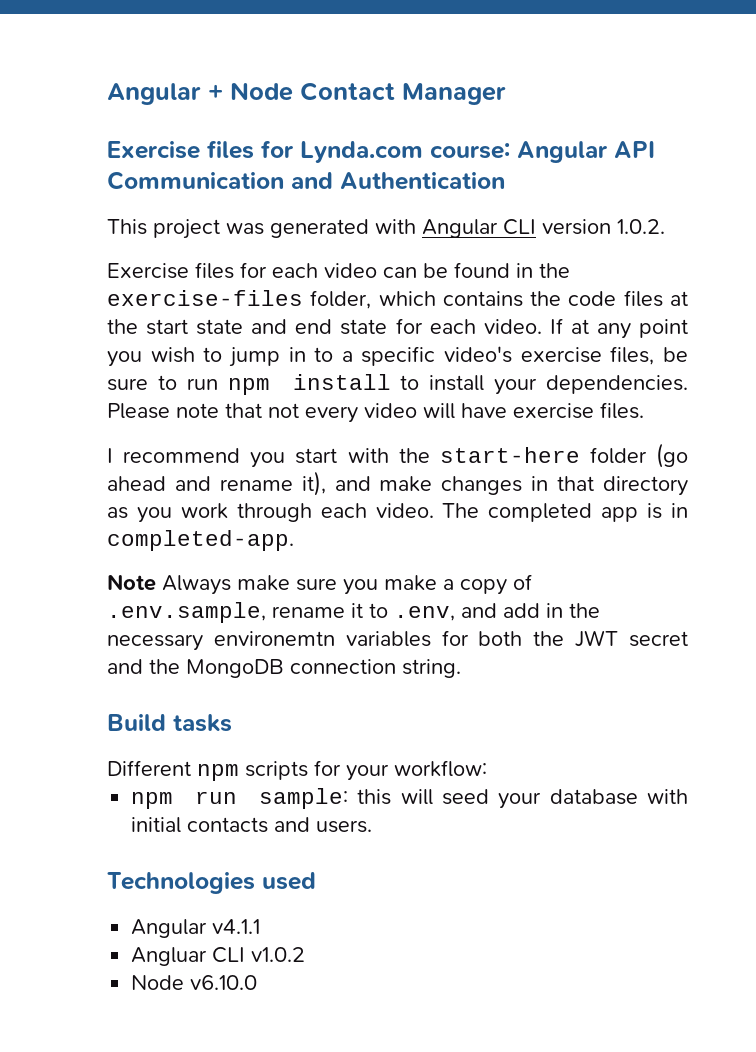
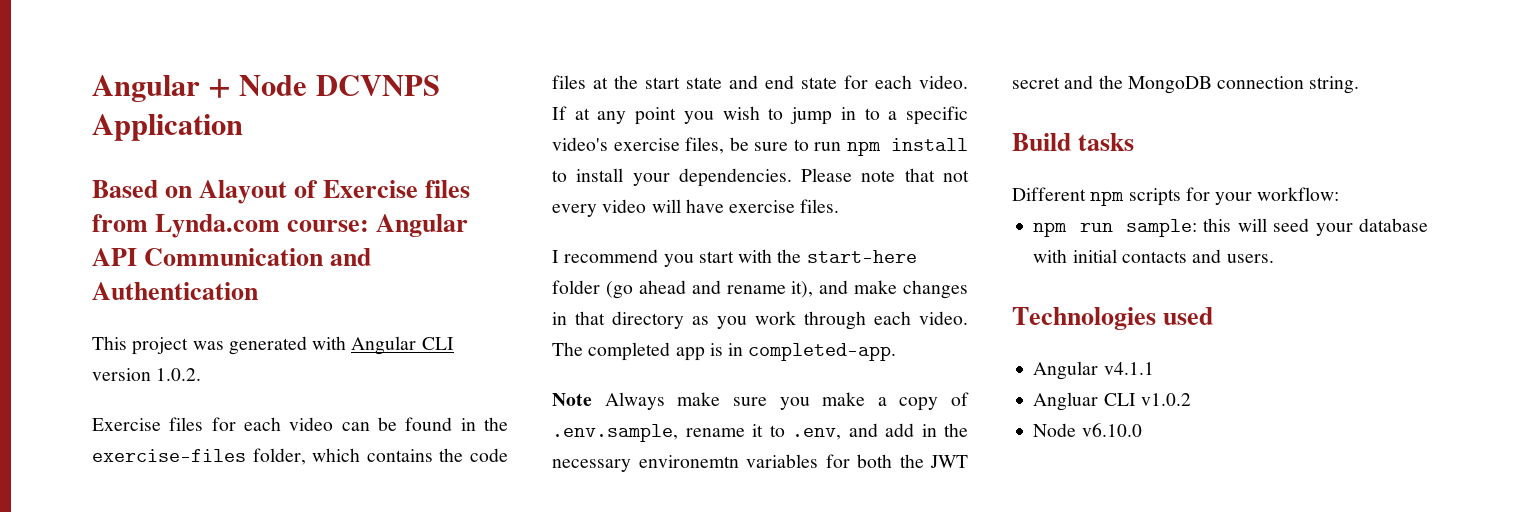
[300,82,506,105] [107,140,294,159] Contact Manager // Exercise files for -> [315,75,440,96] [92,114,243,141] [92,180,471,204] [92,214,148,232] DCVNPS Application // Based on Alayout of Exercise files from

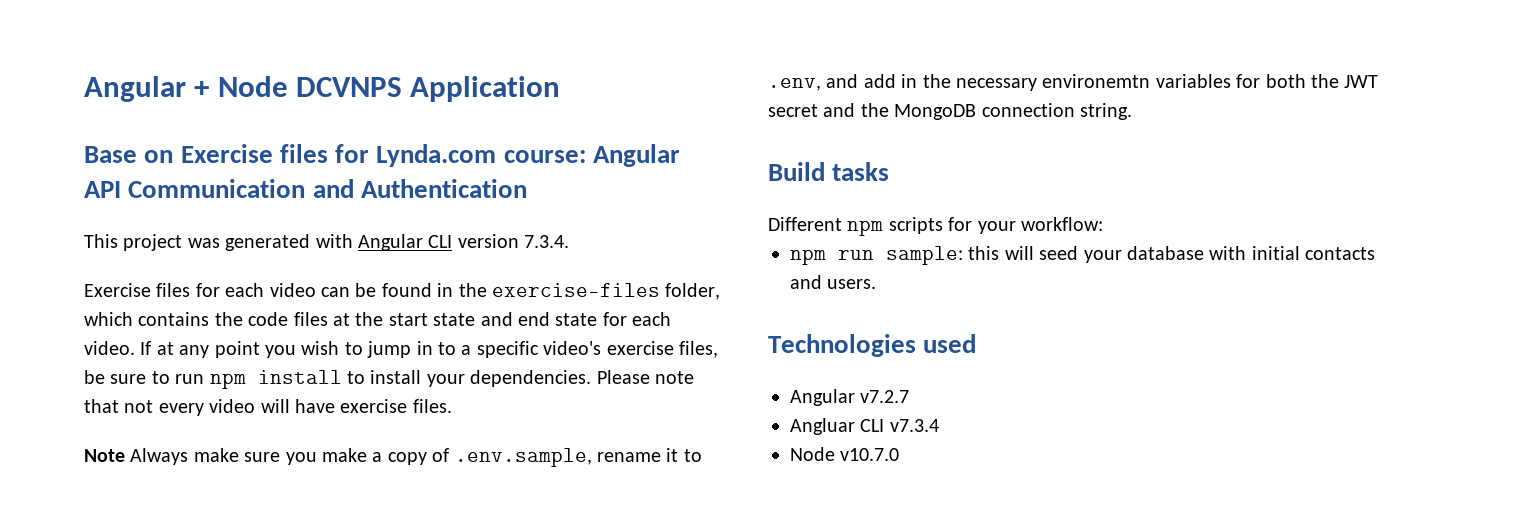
[92,180,471,204] [92,214,148,232] Based on Alayout of Exercise files from -> [84,144,370,163] Base on Exercise files for
[156,368,202,381] 1.0.2. -> [524,235,570,248] 7.3.4.
[552,249,917,267] [552,280,968,299] [552,311,968,330] [552,342,897,361] // I recommend you start with the start-here folder (go ahead and rename it), and make changes in that directory as you work through each video. The completed app is in completed-app. -> (452, 406) none
[1103,362,1154,375] v4.1.1 -> [860,390,910,403] v7.2.7
[1140,393,1191,406] [1033,423,1142,437] v1.0.2 // Node v6.10.0 -> [889,419,939,432] [790,447,900,461] v7.3.4 // Node v10.7.0

